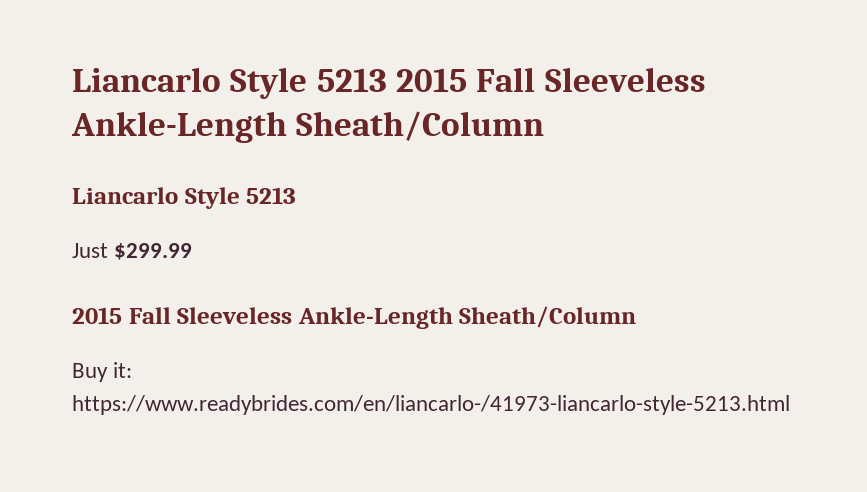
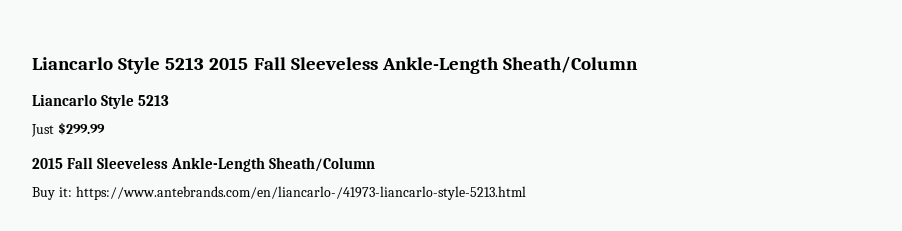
[72,395,790,415] https://www.readybrides.com/en/liancarlo-/41973-liancarlo-style-5213.html -> [75,186,526,200] https://www.antebrands.com/en/liancarlo-/41973-liancarlo-style-5213.html

